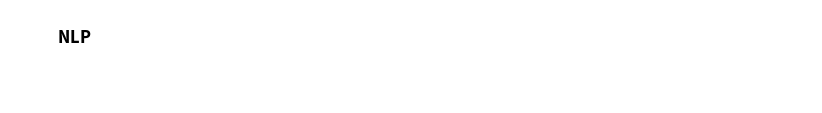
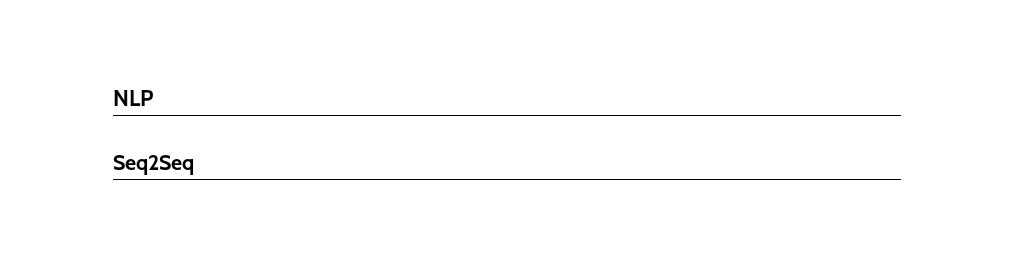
(91, 36) none -> [113,155,194,175] // Seq2Seq

